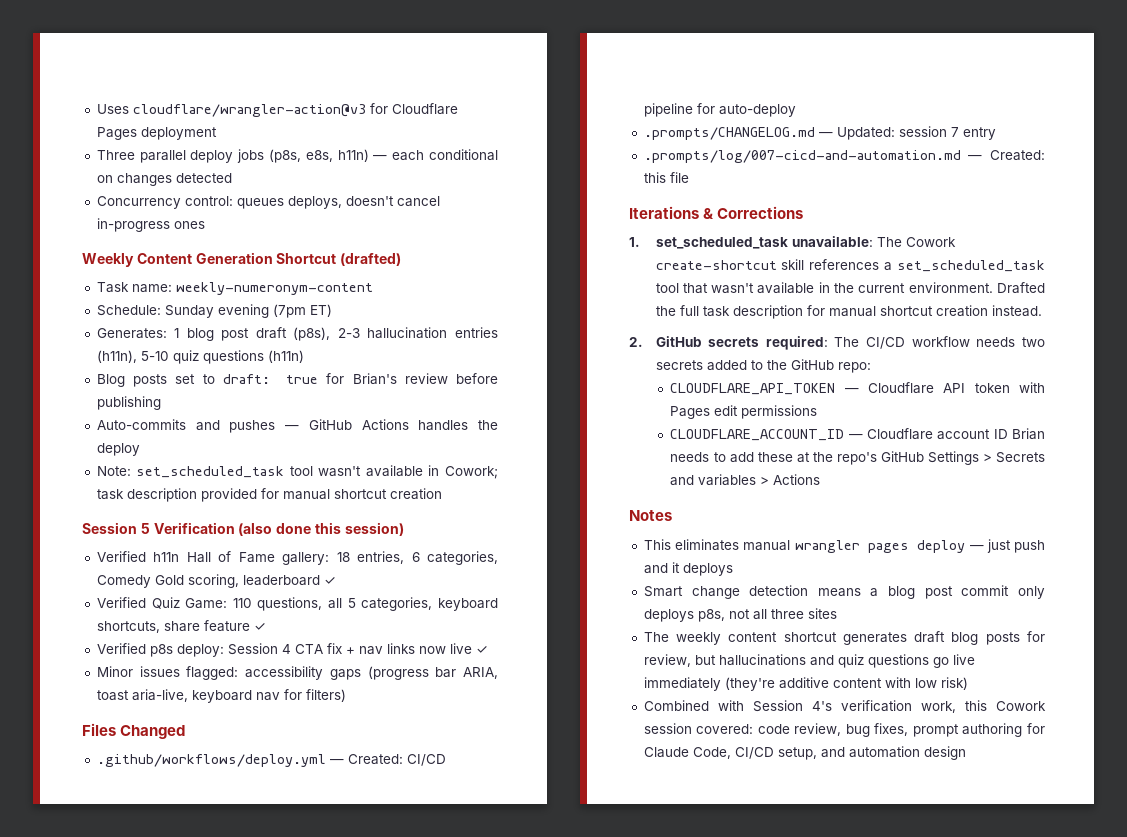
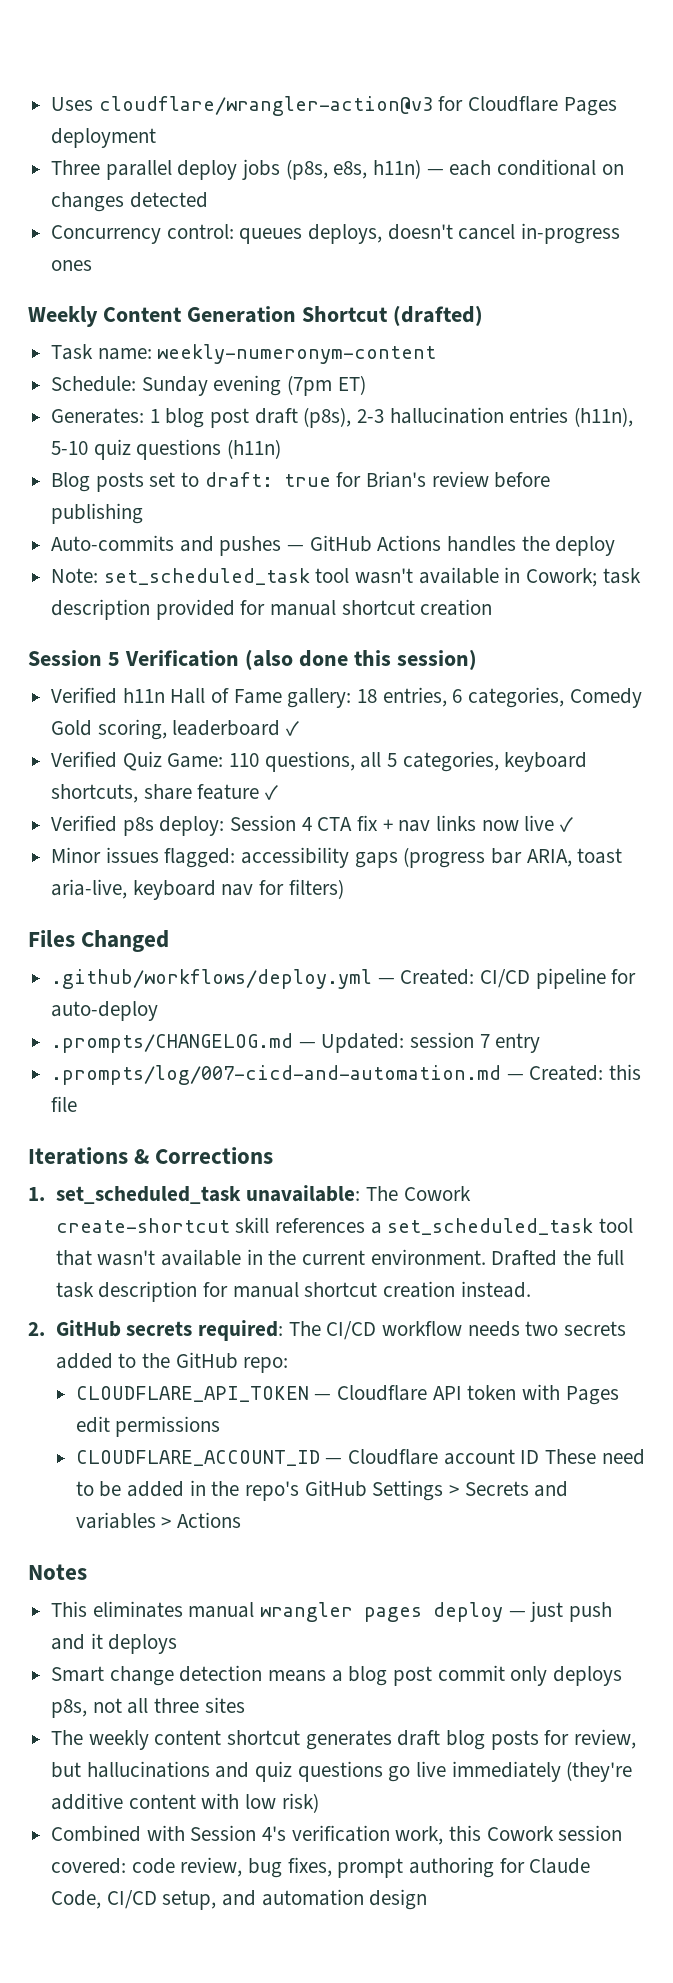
[1012,428,1045,440] [670,452,810,463] Brian needs to add these at -> [544,1449,645,1465] [75,1480,206,1497] These need to be added in

